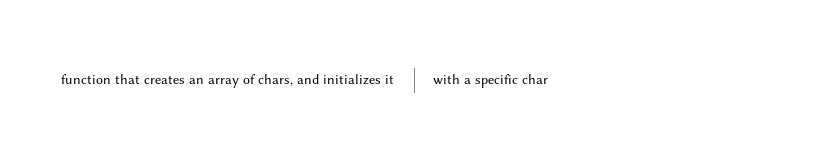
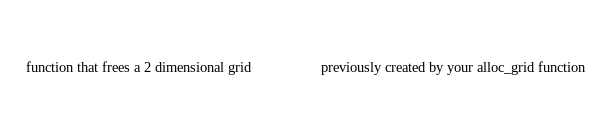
[144,74,548,88] creates an array of chars, and initializes it with a specific char -> [102,61,586,75] frees a 2 dimensional grid previously created by your alloc_grid function

